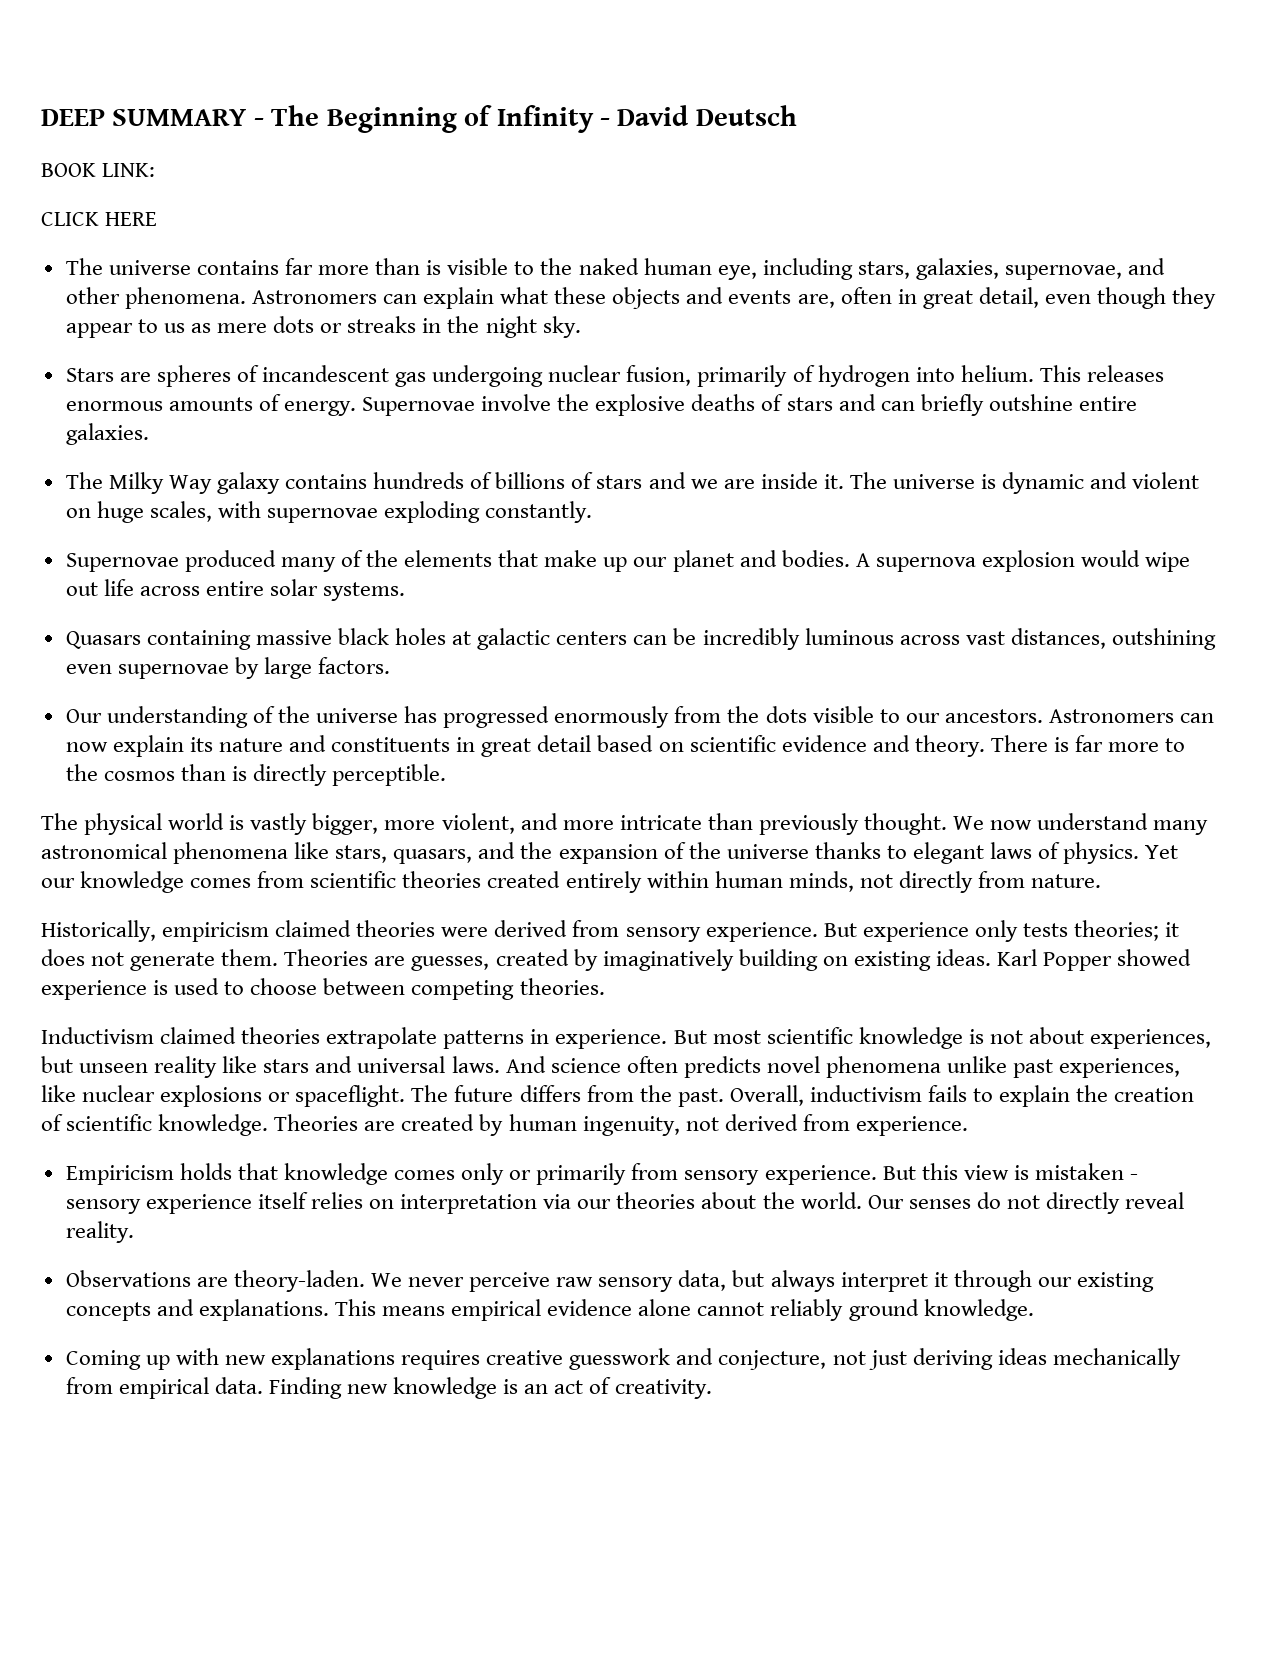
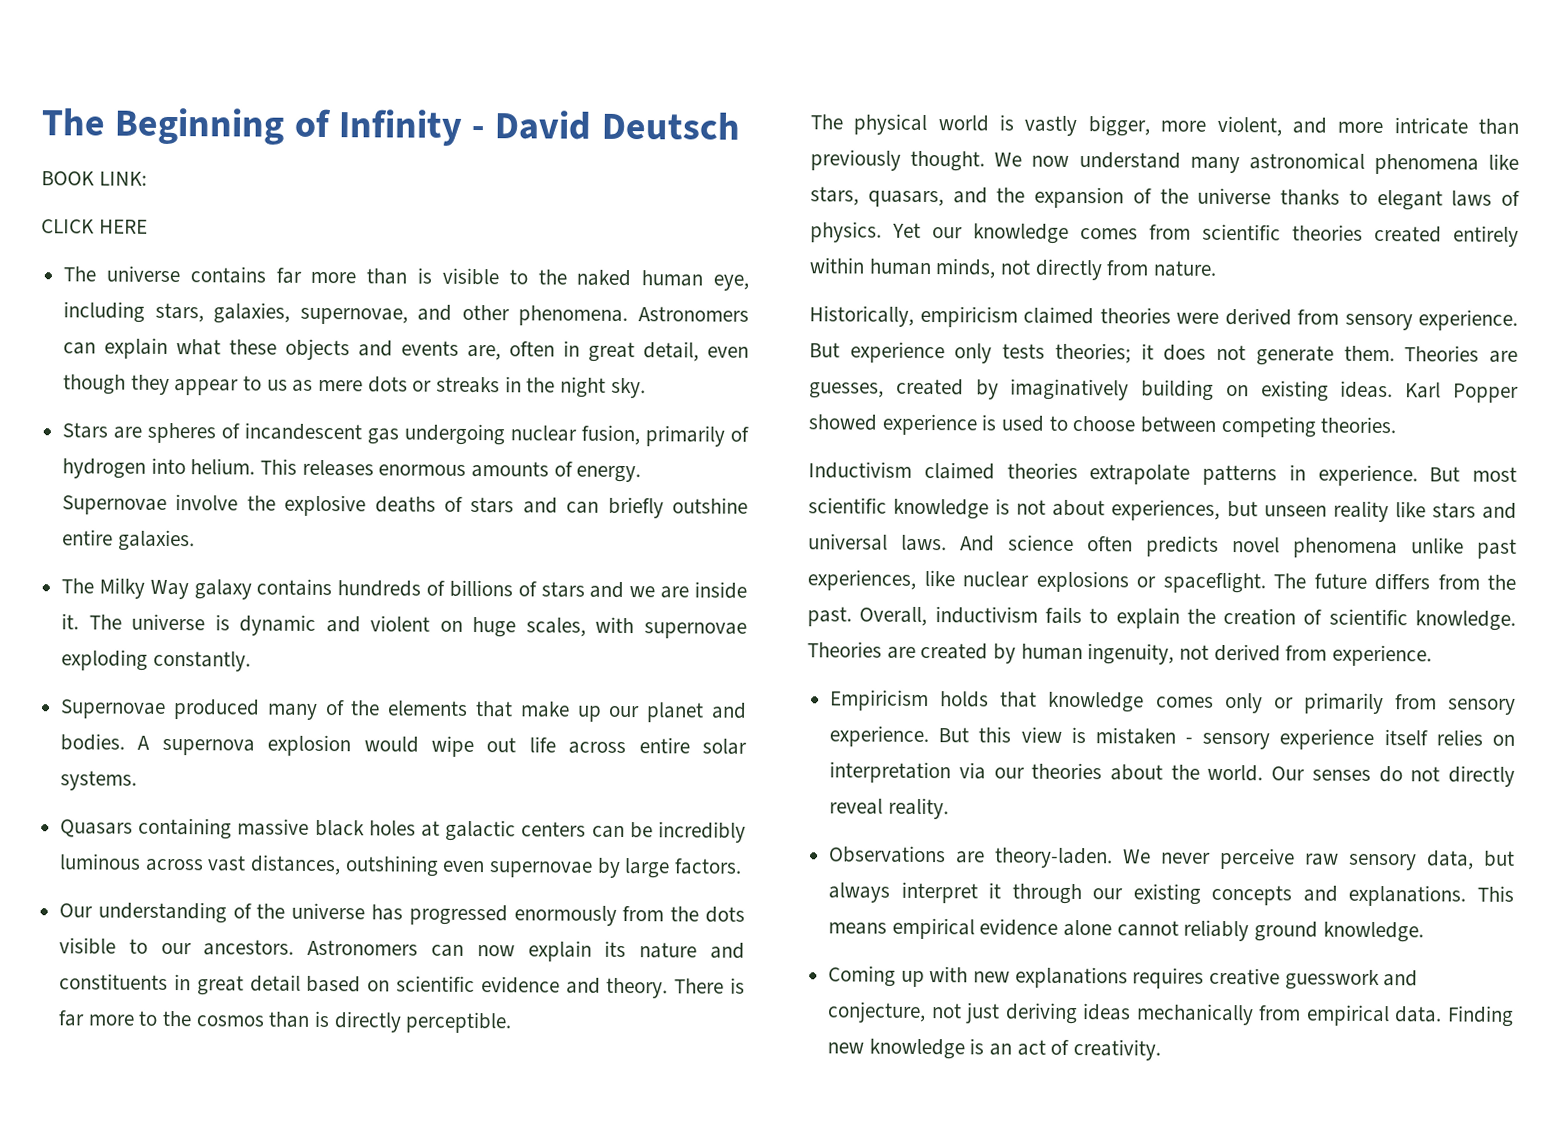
[41,109,264,126] DEEP SUMMARY - -> (41, 122) none

